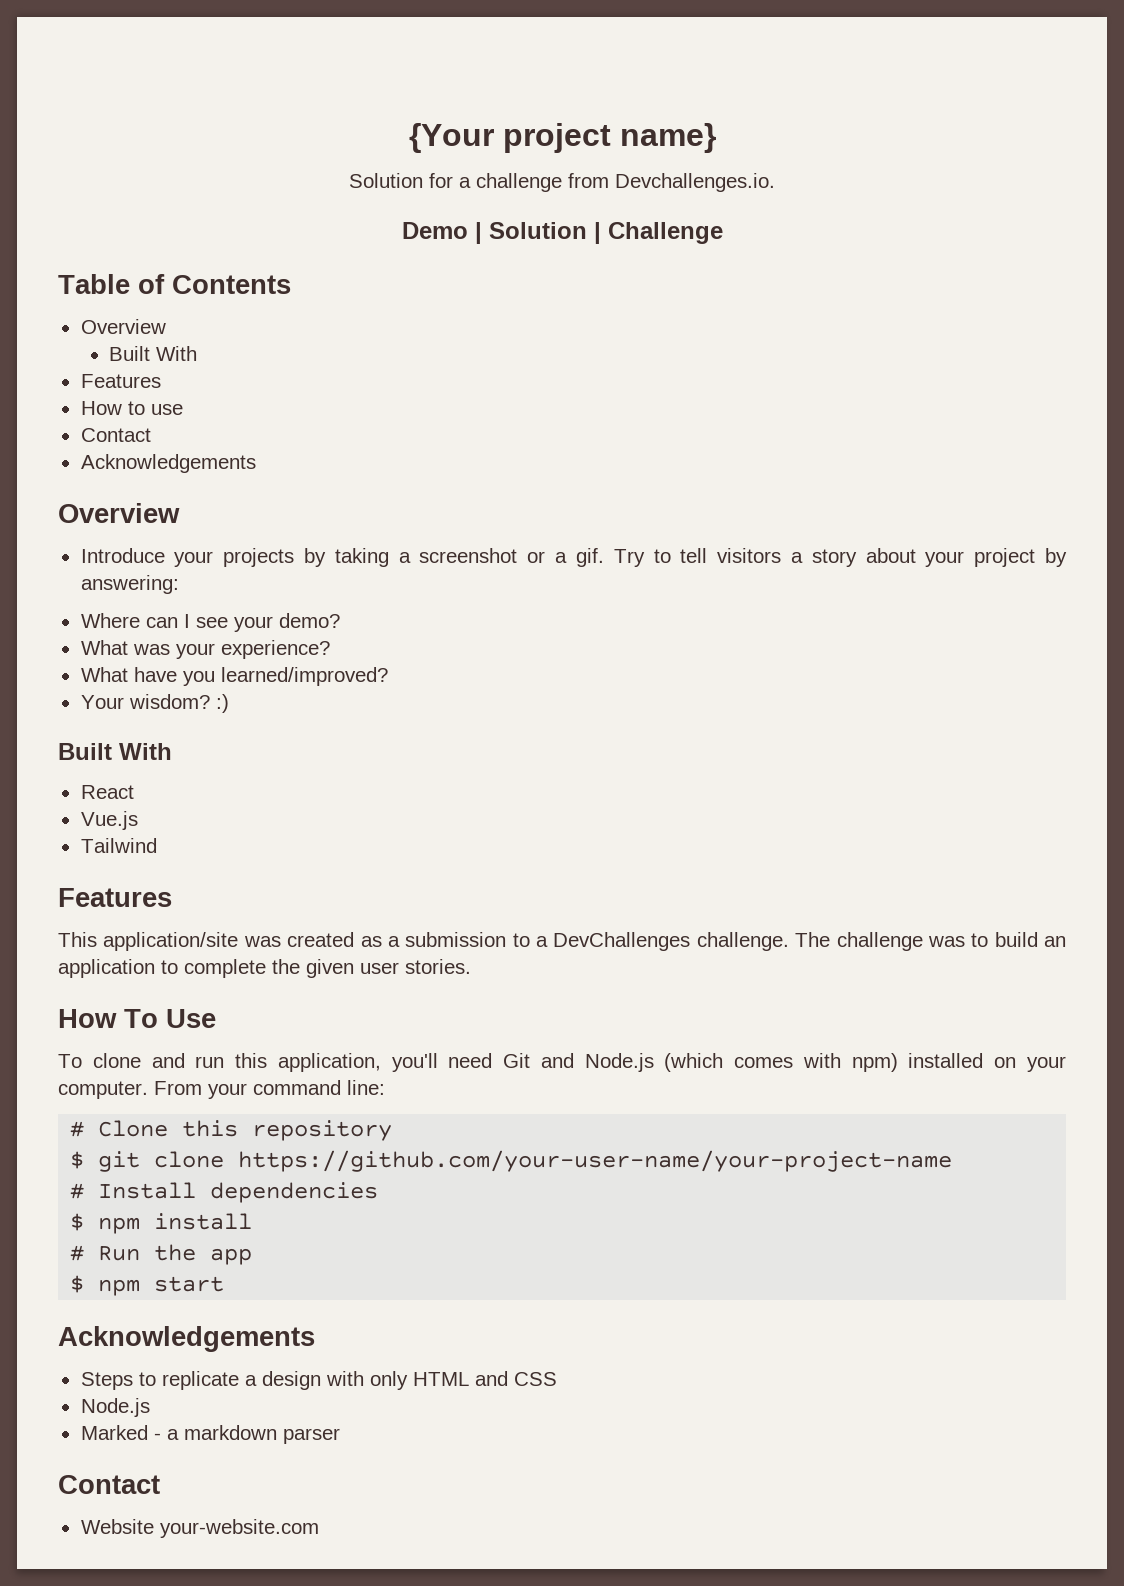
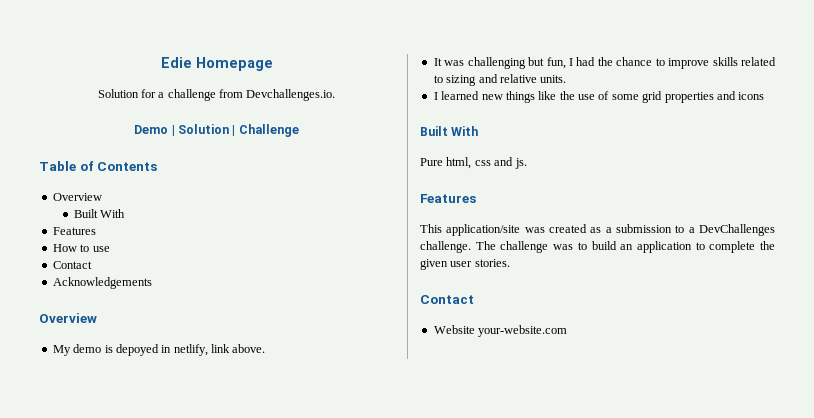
[408,123,716,153] {Your project name} -> [160,57,273,71] Edie Homepage
[80,548,1067,567] [80,575,179,594] [80,613,340,632] [80,640,330,659] [80,667,388,686] [80,694,229,713] [58,743,172,760] [80,785,134,799] [80,811,138,830] [80,838,157,853] Introduce your projects by taking a screenshot or a gif. Try to tell visitors a story about your project by answering: // Where can I see your demo? // What was your experience? // What have you learned/improved? // Your wisdom? :) // Built With // React // Vue.js // Tailwind -> [52,344,266,356] [433,57,776,69] [433,74,567,86] [433,91,765,103] [420,126,479,136] [420,157,527,169] My demo is depoyed in netlify, link above. // It was challenging but fun, I had the chance to improve skills related to sizing and relative units. // I learned new things like the use of some grid properties and icons // Built With // Pure html, css and js.
[58,1009,216,1028] [58,1053,1066,1072] [58,1080,385,1099] [70,1120,393,1141] [70,1150,953,1172] [70,1182,379,1203] [70,1213,253,1234] [70,1244,253,1265] [70,1275,225,1296] [58,1326,315,1352] [80,1371,557,1390] [80,1398,150,1417] [80,1425,340,1444] // How To Use // To clone and run this application, you'll need Git and Node.js (which comes with npm) installed on your computer. From your command line: // # Clone this repository // $ git clone https://github.com/your-user-name/your-project-name // # Install dependencies // $ npm install // # Run the app // $ npm start // Acknowledgements // Steps to replicate a design with only HTML and CSS // Node.js // Marked - a markdown parser -> (510, 263) none

